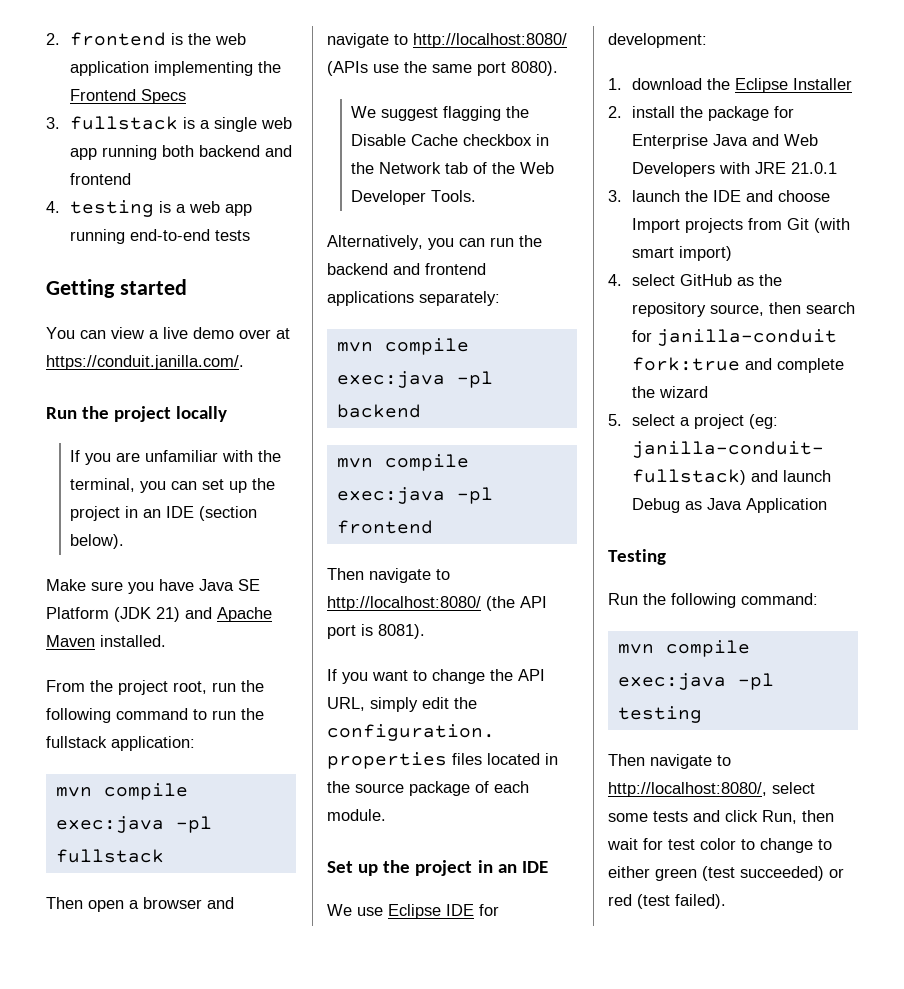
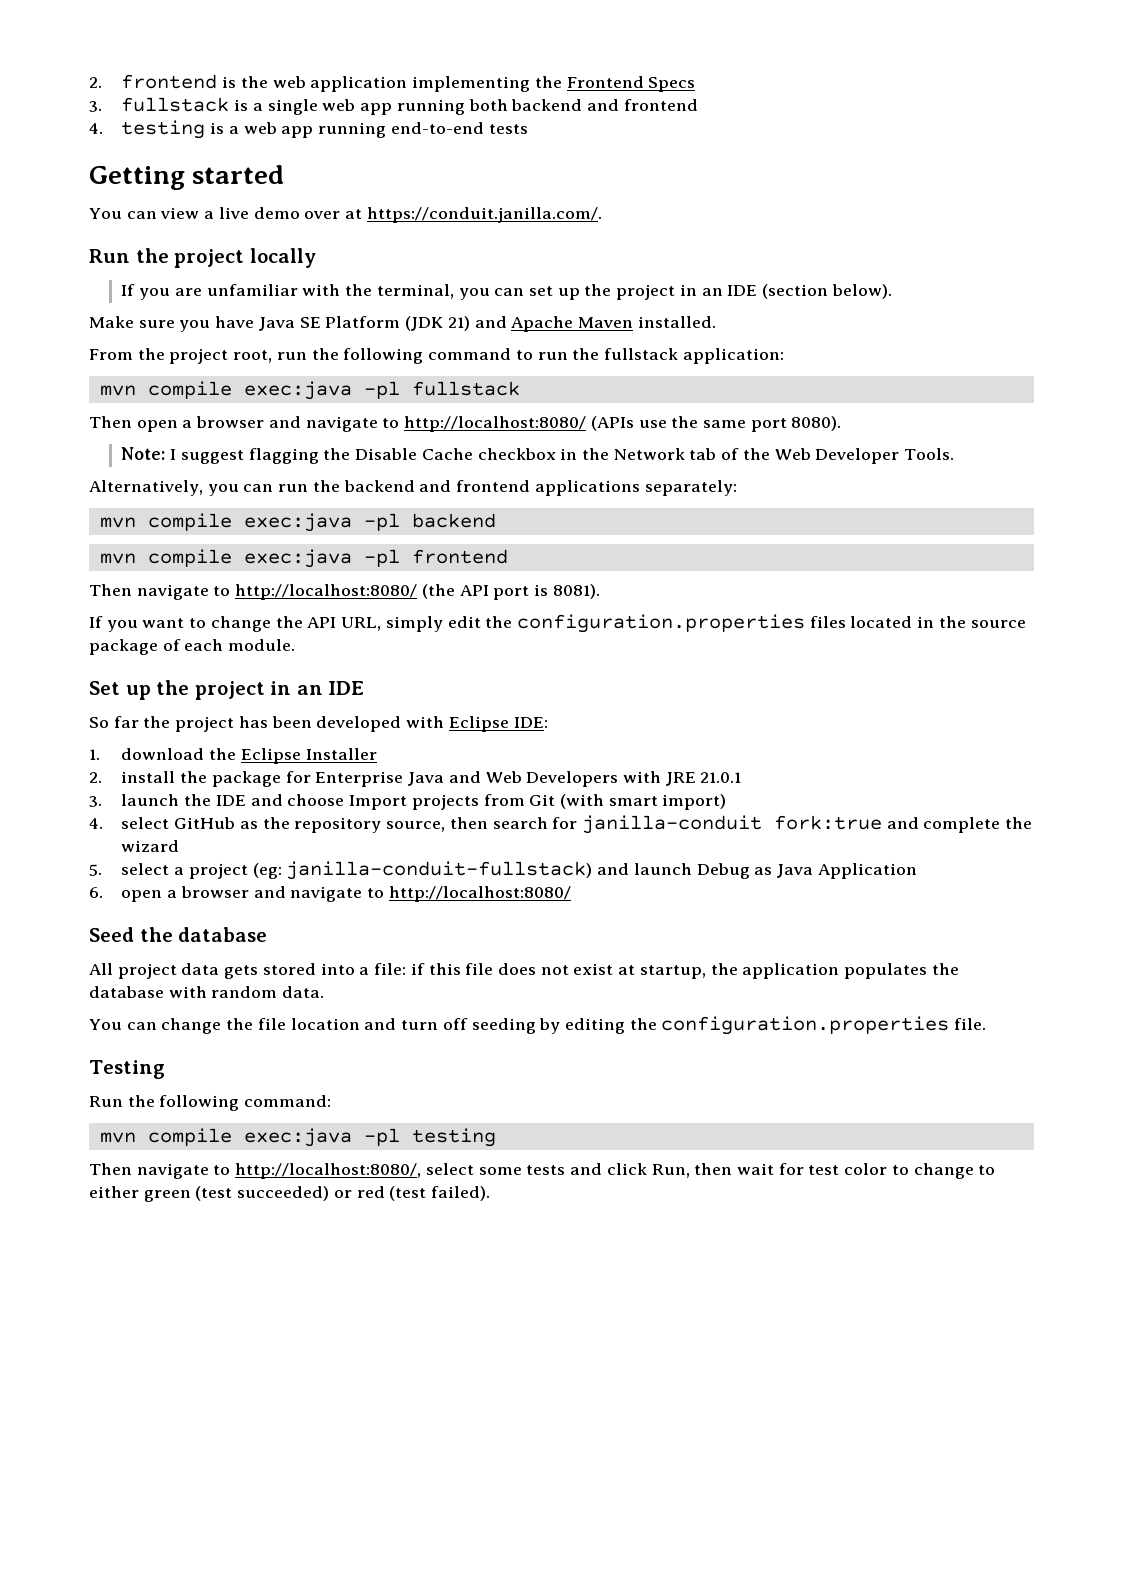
[351,106,377,118] We -> [121,447,177,460] Note: I
[327,904,499,919] [608,33,707,48] We use Eclipse IDE for development: -> [89,716,548,732] So far the project has been developed with Eclipse IDE:
(828, 505) none -> [89,886,571,902] [89,927,268,942] [89,963,959,979] [89,986,325,998] [89,1016,987,1035] // 6. open a browser and navigate to http://localhost:8080/ // Seed the database // All project data gets stored into a file: if this file does not exist at startup, the application populates the database with random data. // You can change the file location and turn off seeding by editing the configuration.properties file.

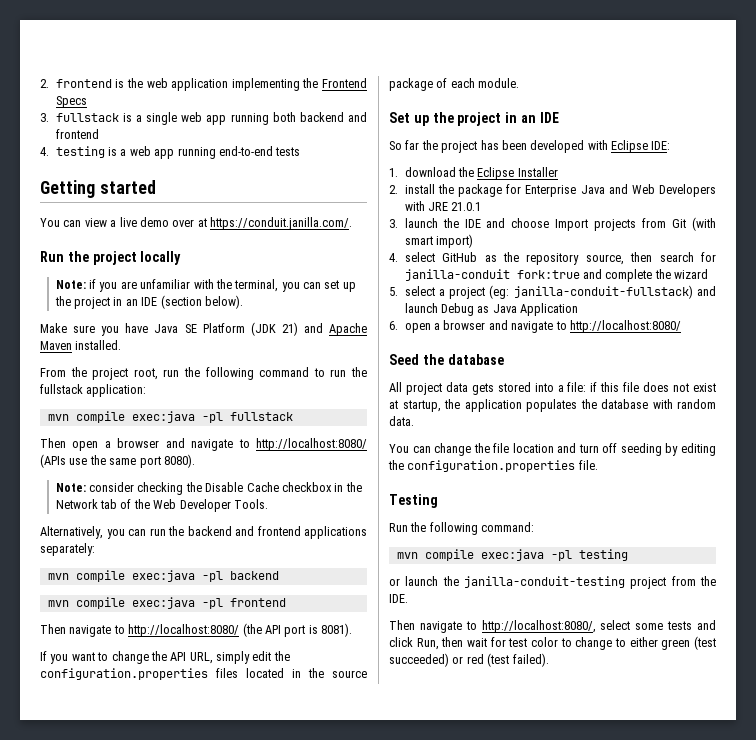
[121,284,136,296] If -> [55,279,97,289] Note: if
[170,448,319,464] I suggest flagging -> [89,482,184,495] consider checking
(496, 1137) none -> [389,576,716,589] [389,594,408,603] // or launch the janilla-conduit-testing project from the IDE.

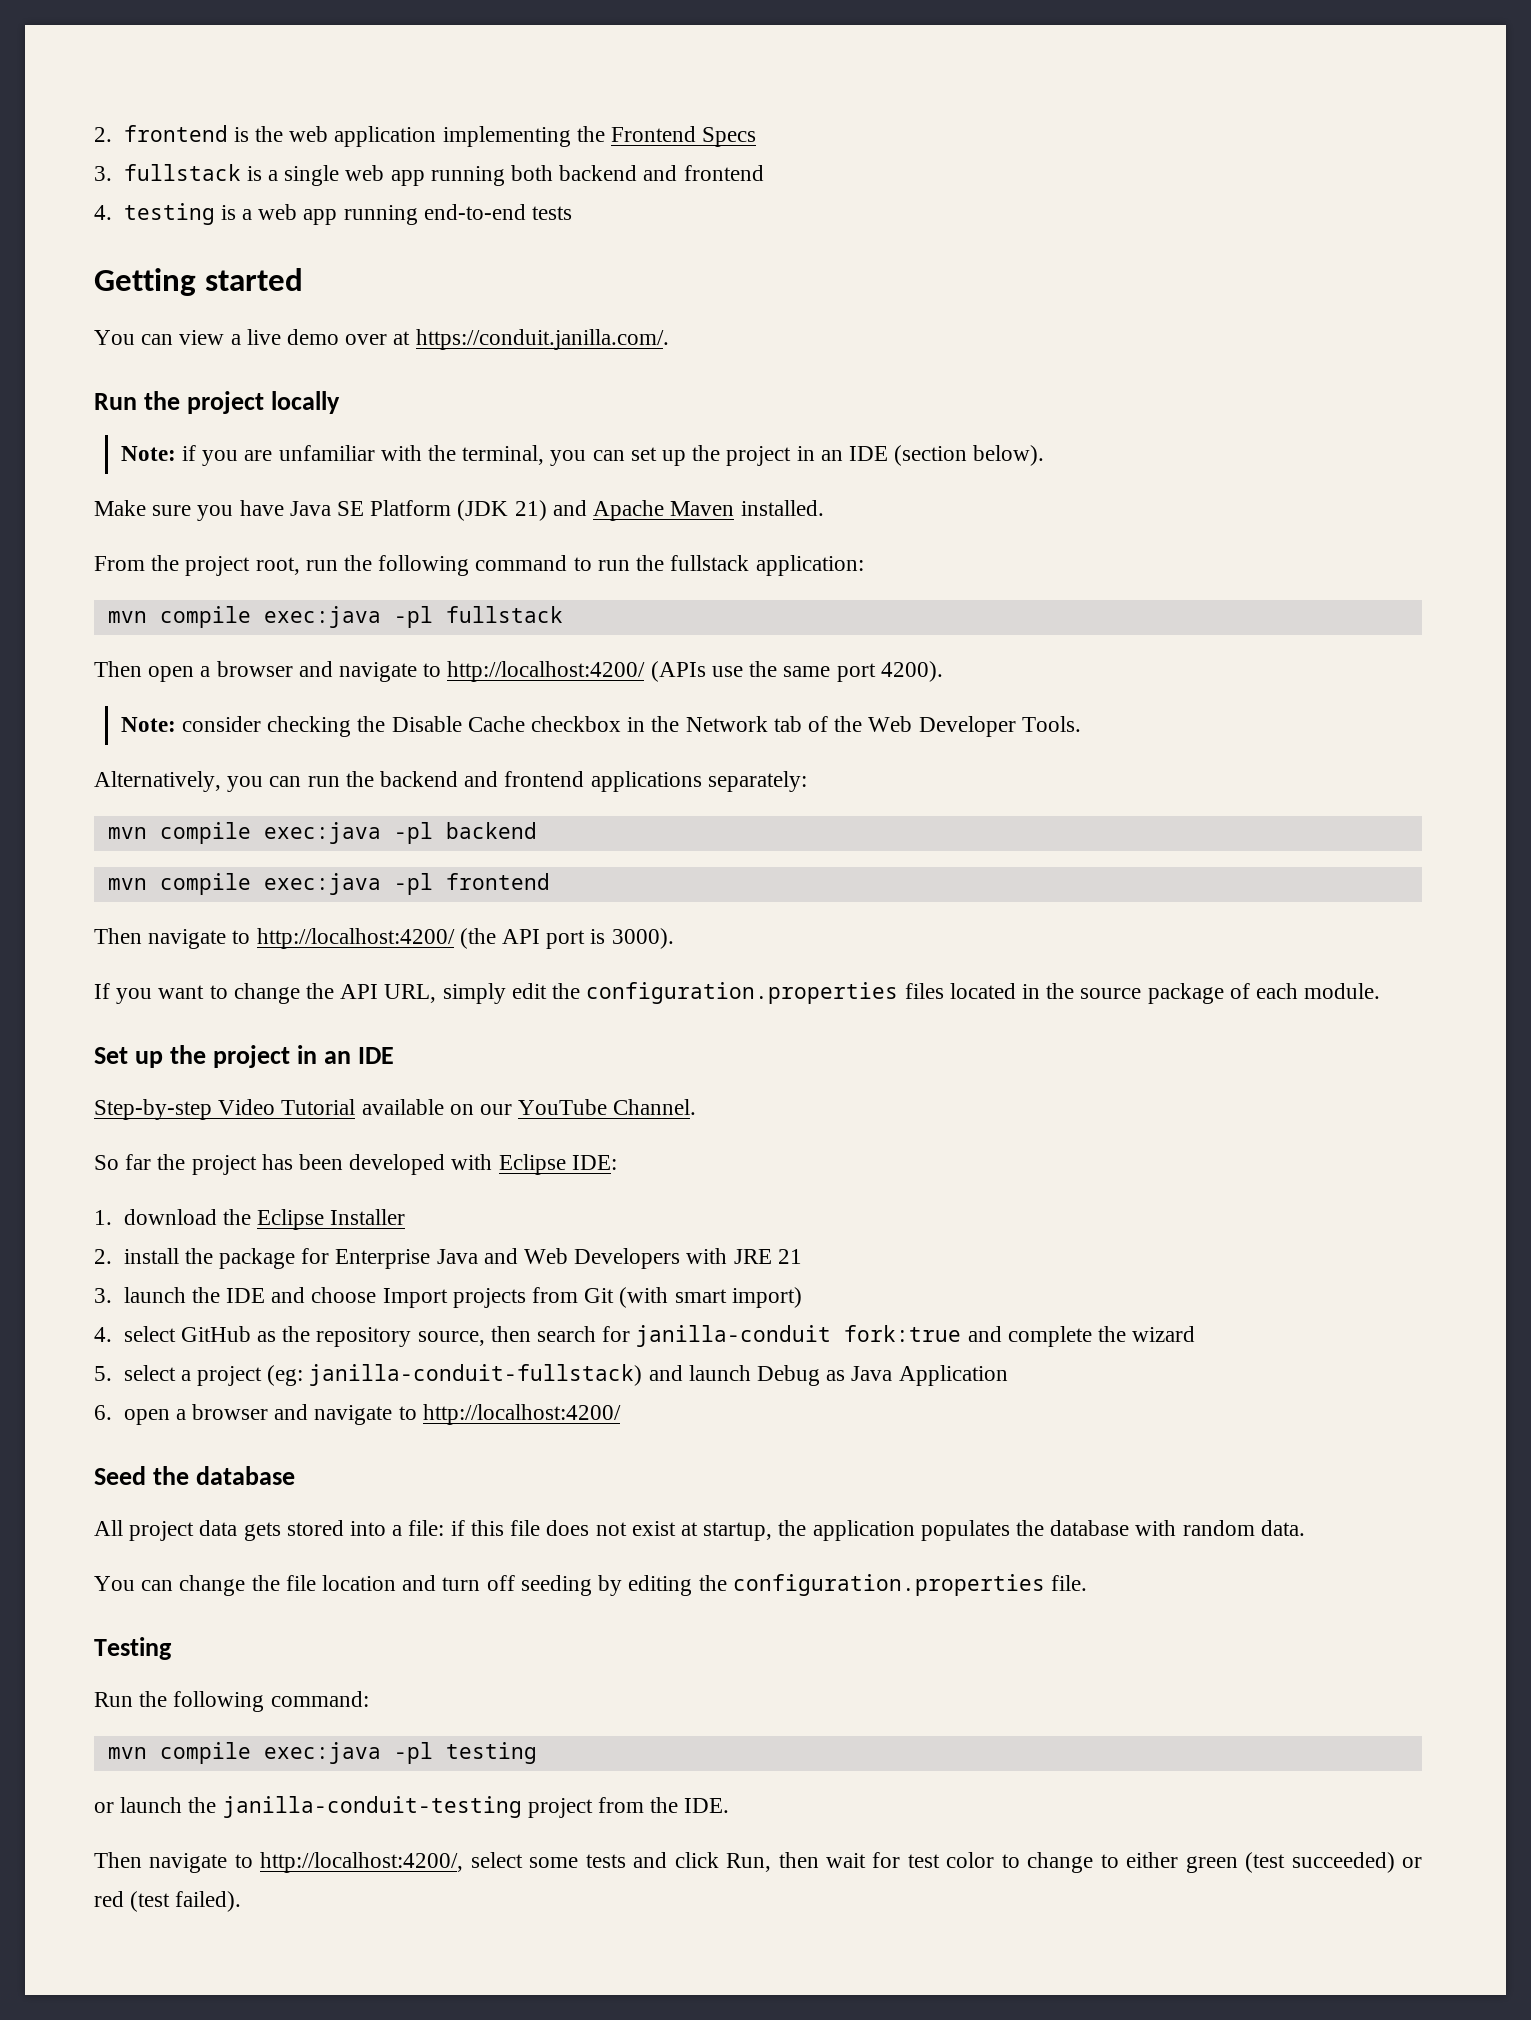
[255,438,367,451] http://localhost:8080/ -> [447,661,646,682] http://localhost:4200/
[163,454,195,468] 8080). -> [880,661,943,682] 4200).
[128,624,240,637] http://localhost:8080/ -> [256,928,455,949] http://localhost:4200/
[321,623,352,637] 8081). -> [611,928,674,949] 3000).
(559, 117) none -> [94,1099,697,1120] // Step-by-step Video Tutorial available on our YouTube Channel.
[451,202,482,211] 21.0.1 -> [777,1249,802,1264] 21
[569,320,681,333] http://localhost:8080/ -> [422,1404,621,1425] http://localhost:4200/
[481,620,596,633] http://localhost:8080/, -> [260,1852,464,1873] http://localhost:4200/,

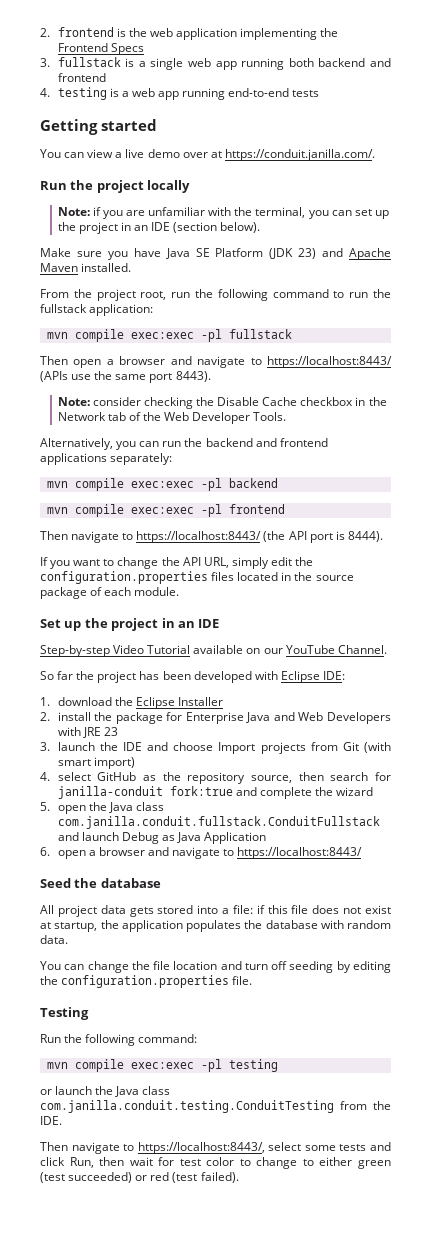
[514,500,547,521] 21) -> [298,248,317,259] 23)
[263,606,381,628] exec:java -> [130,332,194,339] exec:exec
[447,661,646,682] http://localhost:4200/ -> [267,356,392,368] https://localhost:8443/
[880,661,943,682] 4200). -> [175,371,211,382] 8443).
[263,822,381,844] exec:java -> [130,481,194,488] exec:exec
[263,873,381,895] exec:java -> [130,507,194,514] exec:exec
[256,928,455,949] http://localhost:4200/ -> [136,531,262,543] https://localhost:8443/
[611,928,674,949] 3000). -> [347,531,383,542] 8444).
[777,1249,802,1264] 21 -> [103,727,118,736] 23
[123,1364,643,1386] select a project (eg: janilla-conduit-fullstack) -> [57,802,165,814] [57,816,380,829] open the Java class com.janilla.conduit.fullstack.ConduitFullstack
[422,1404,621,1425] http://localhost:4200/ -> [237,847,363,859] https://localhost:8443/
[263,1742,381,1764] exec:java -> [130,1062,194,1069] exec:exec
[222,1796,593,1818] janilla-conduit-testing project -> [115,1086,171,1097] [40,1100,334,1113] Java class com.janilla.conduit.testing.ConduitTesting
[260,1852,464,1873] http://localhost:4200/, -> [137,1142,265,1154] https://localhost:8443/,

